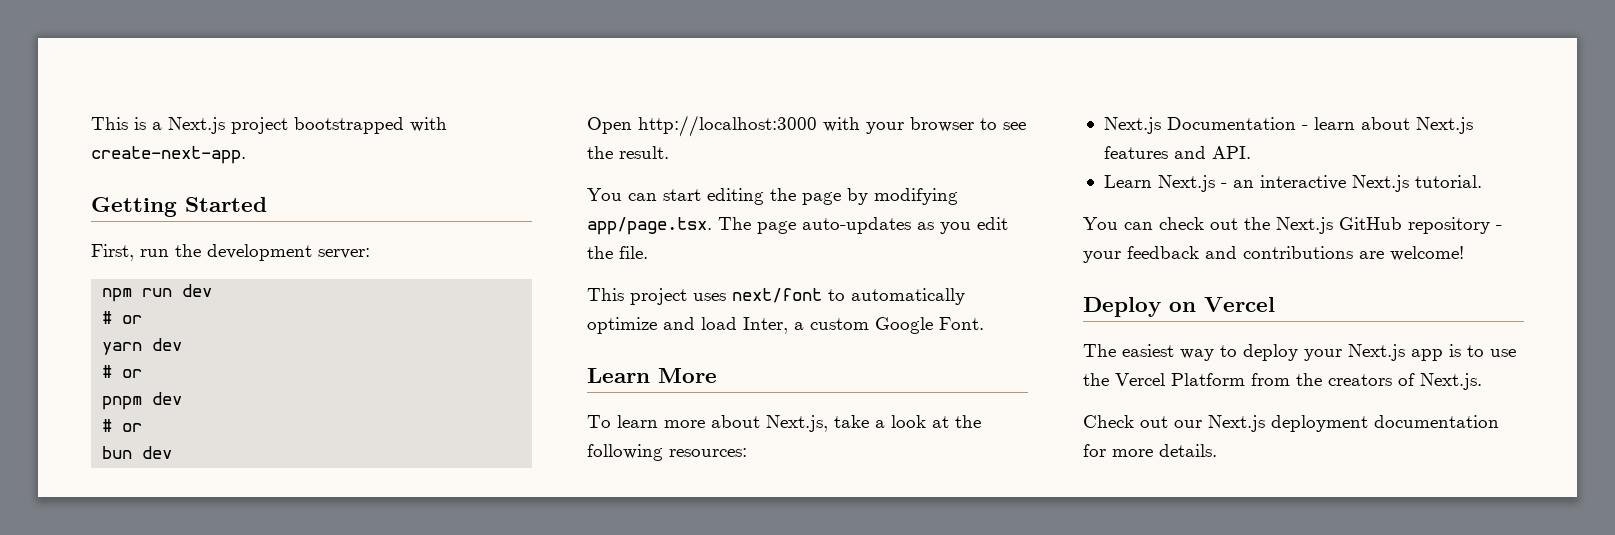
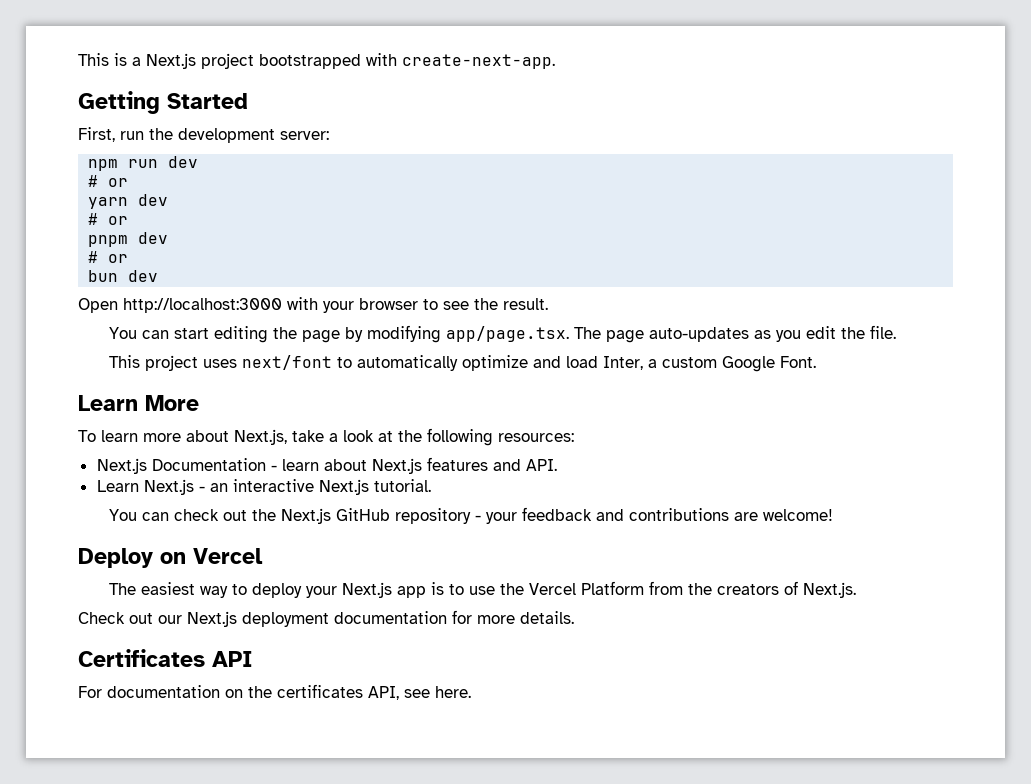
(1217, 450) none -> [78,649,253,667] [78,684,471,700] // Certificates API // For documentation on the certificates API, see here.

